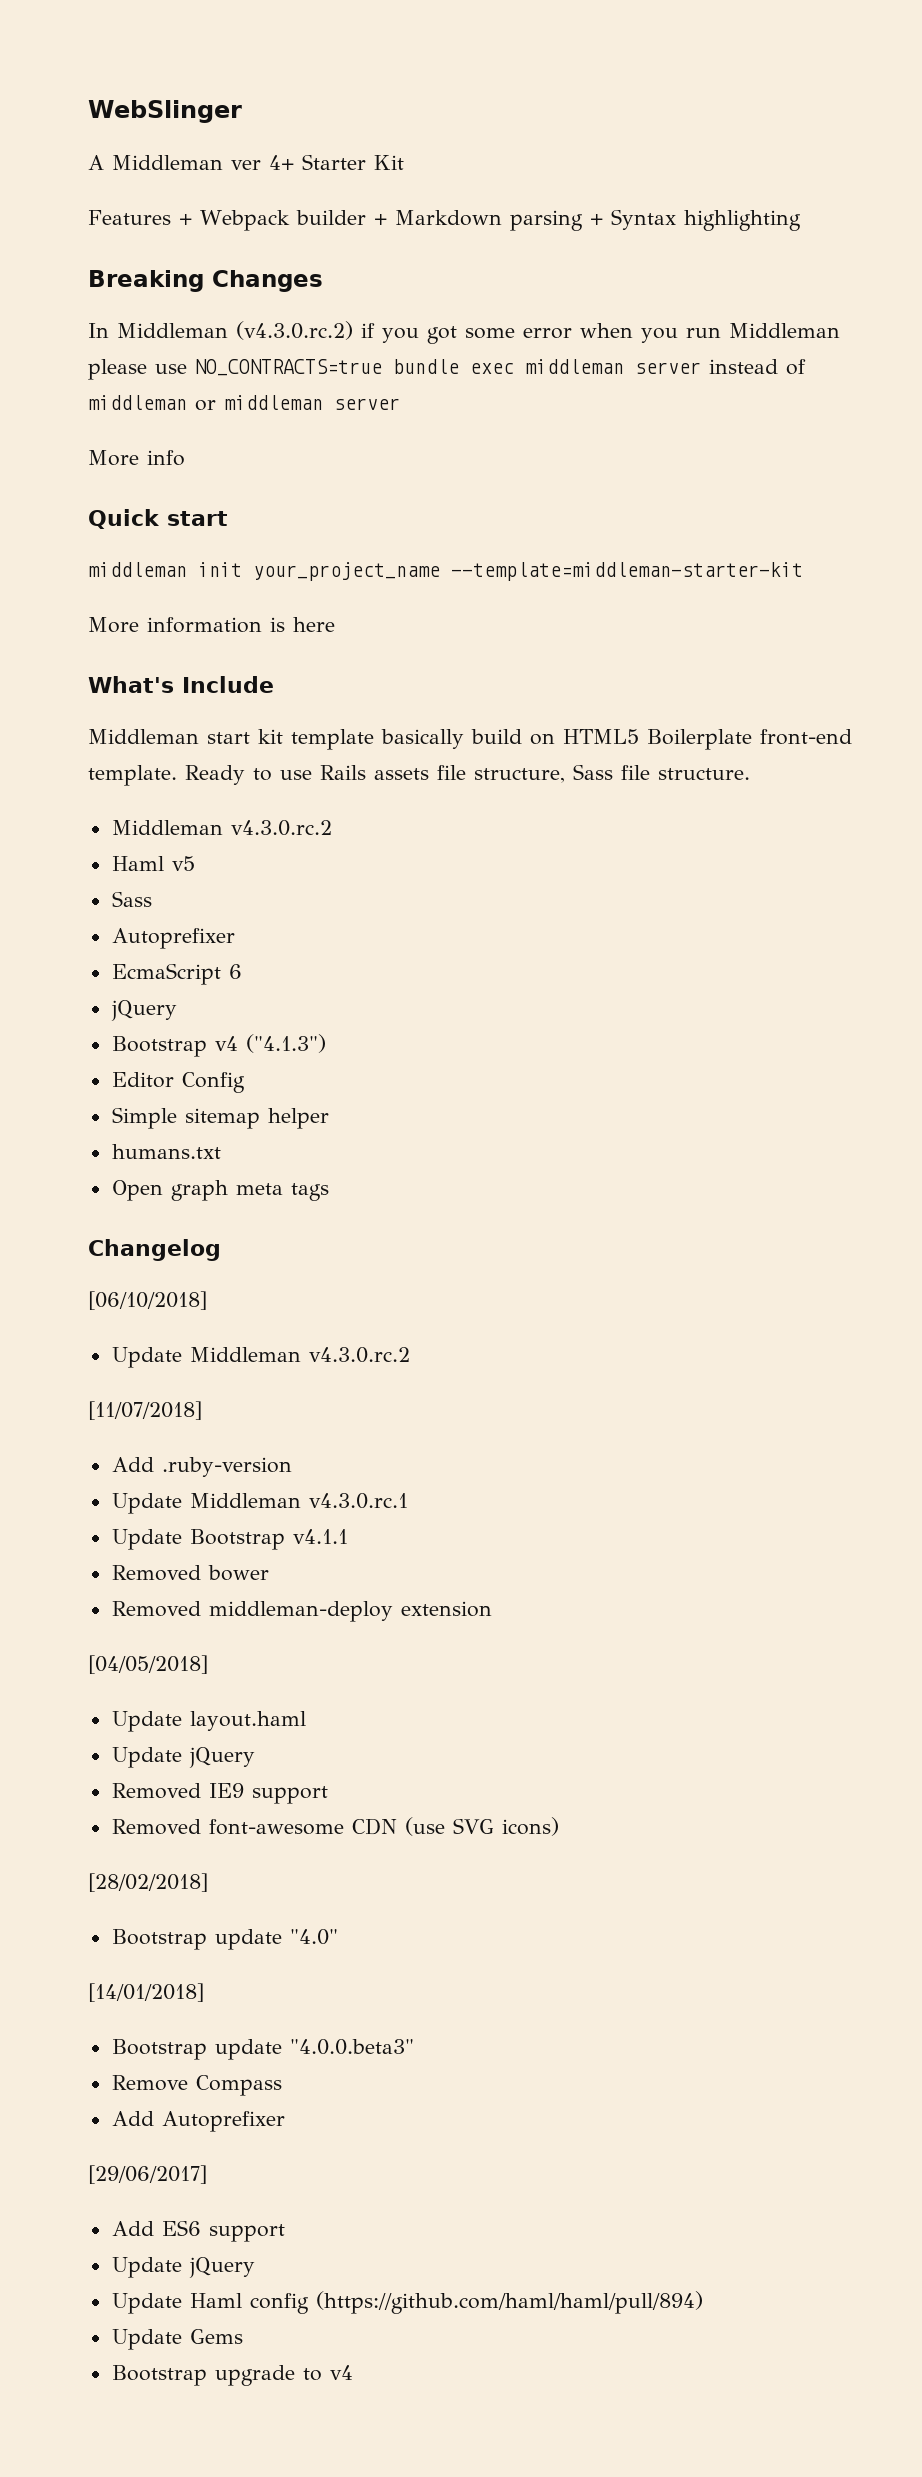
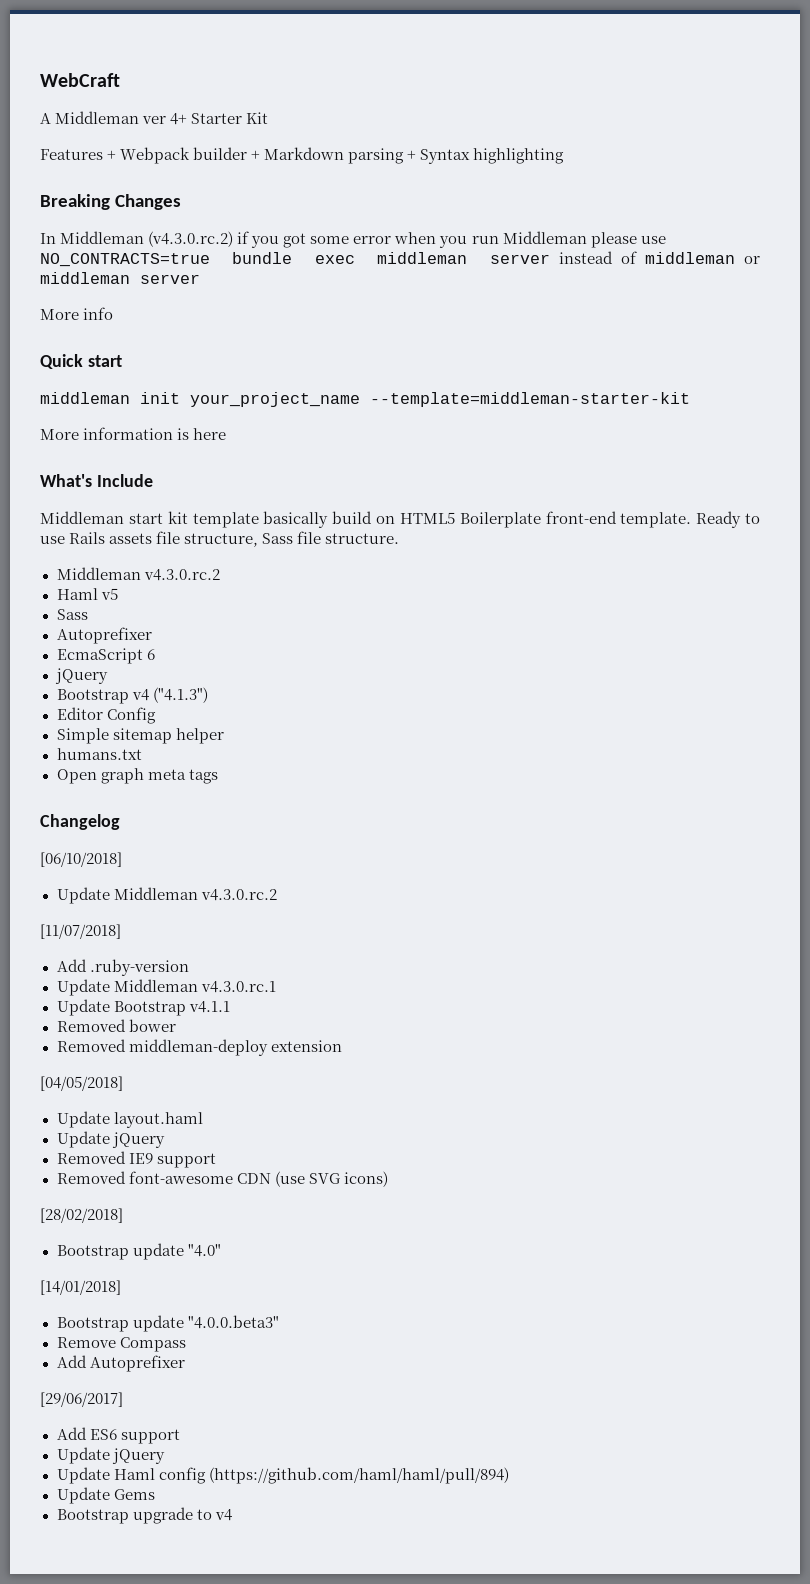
[88,100,242,123] WebSlinger -> [40,73,120,87] WebCraft

